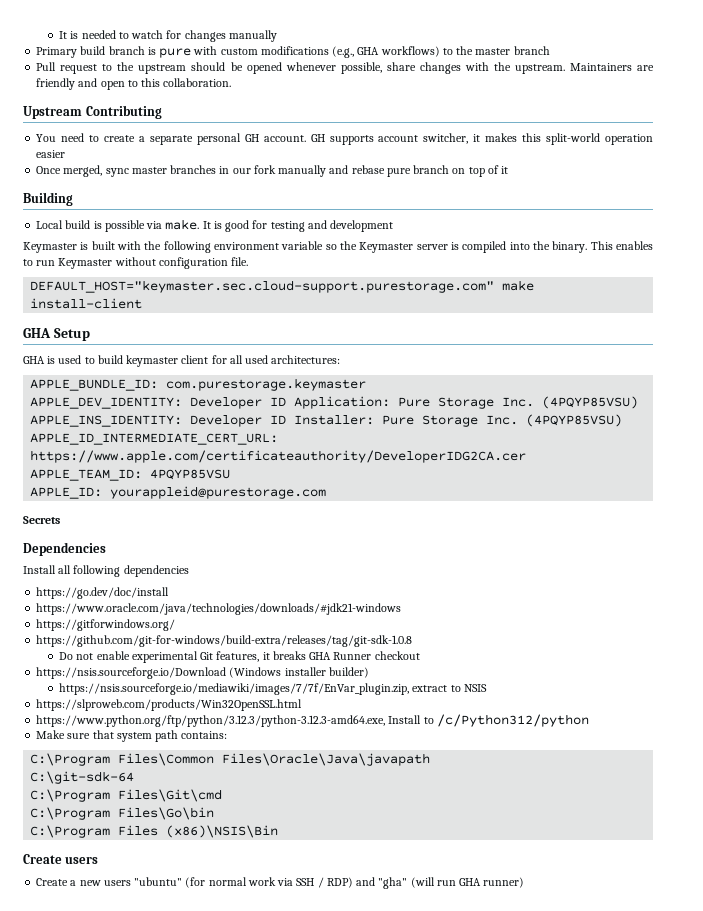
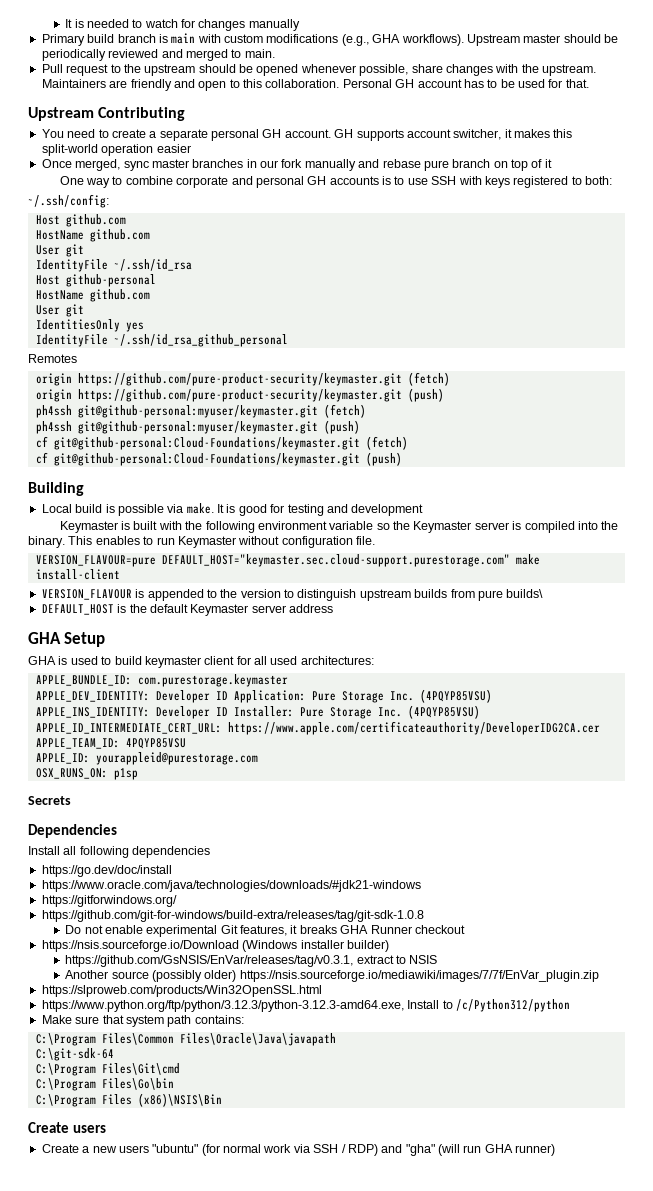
[159,48,192,58] pure -> [171,33,196,44] main
[380,46,550,57] workflows) to the master branch -> [401,34,618,46] [41,49,275,61] workflows). Upstream master should be periodically reviewed and merged to main.
(232, 82) none -> [342,79,589,88] Personal GH account has to be used for that.
(509, 170) none -> [59,176,613,188] [28,194,109,208] [35,214,126,227] [35,229,150,242] [35,244,84,257] [35,259,192,272] [35,274,156,287] [35,289,150,302] [35,304,84,317] [35,319,144,332] [35,334,288,347] [28,354,77,363] [35,372,450,386] [35,388,444,402] [35,404,366,418] [35,420,360,434] [35,436,408,450] [35,452,402,466] // One way to combine corporate and personal GH accounts is to use SSH with keys registered to both: // ~/.ssh/config: // Host github.com // HostName github.com // User git // IdentityFile ~/.ssh/id_rsa // Host github-personal // HostName github.com // User git // IdentitiesOnly yes // IdentityFile ~/.ssh/id_rsa_github_personal // Remotes // origin https://github.com/pure-product-security/keymaster.git (fetch) // origin https://github.com/pure-product-security/keymaster.git (push) // ph4ssh git@github-personal:myuser/keymaster.git (fetch) // ph4ssh git@github-personal:myuser/keymaster.git (push) // cf git@github-personal:Cloud-Foundations/keymaster.git (fetch) // cf git@github-personal:Cloud-Foundations/keymaster.git (push)
(249, 261) none -> [35,555,156,567] VERSION_FLAVOUR=pure
(143, 303) none -> [41,589,544,601] [41,604,333,616] // VERSION_FLAVOUR is appended to the version to distinguish upstream builds from pure builds\ // DEFAULT_HOST is the default Keymaster server address
(327, 492) none -> [35,768,138,780] // OSX_RUNS_ON: p1sp
[59,683,410,695] https://nsis.sourceforge.io/mediawiki/images/7/7f/EnVar_plugin.zip, -> [65,955,354,967] https://github.com/GsNSIS/EnVar/releases/tag/v0.3.1,
(487, 688) none -> [65,970,599,982] // Another source (possibly older) https://nsis.sourceforge.io/mediawiki/images/7/7f/EnVar_plugin.zip

